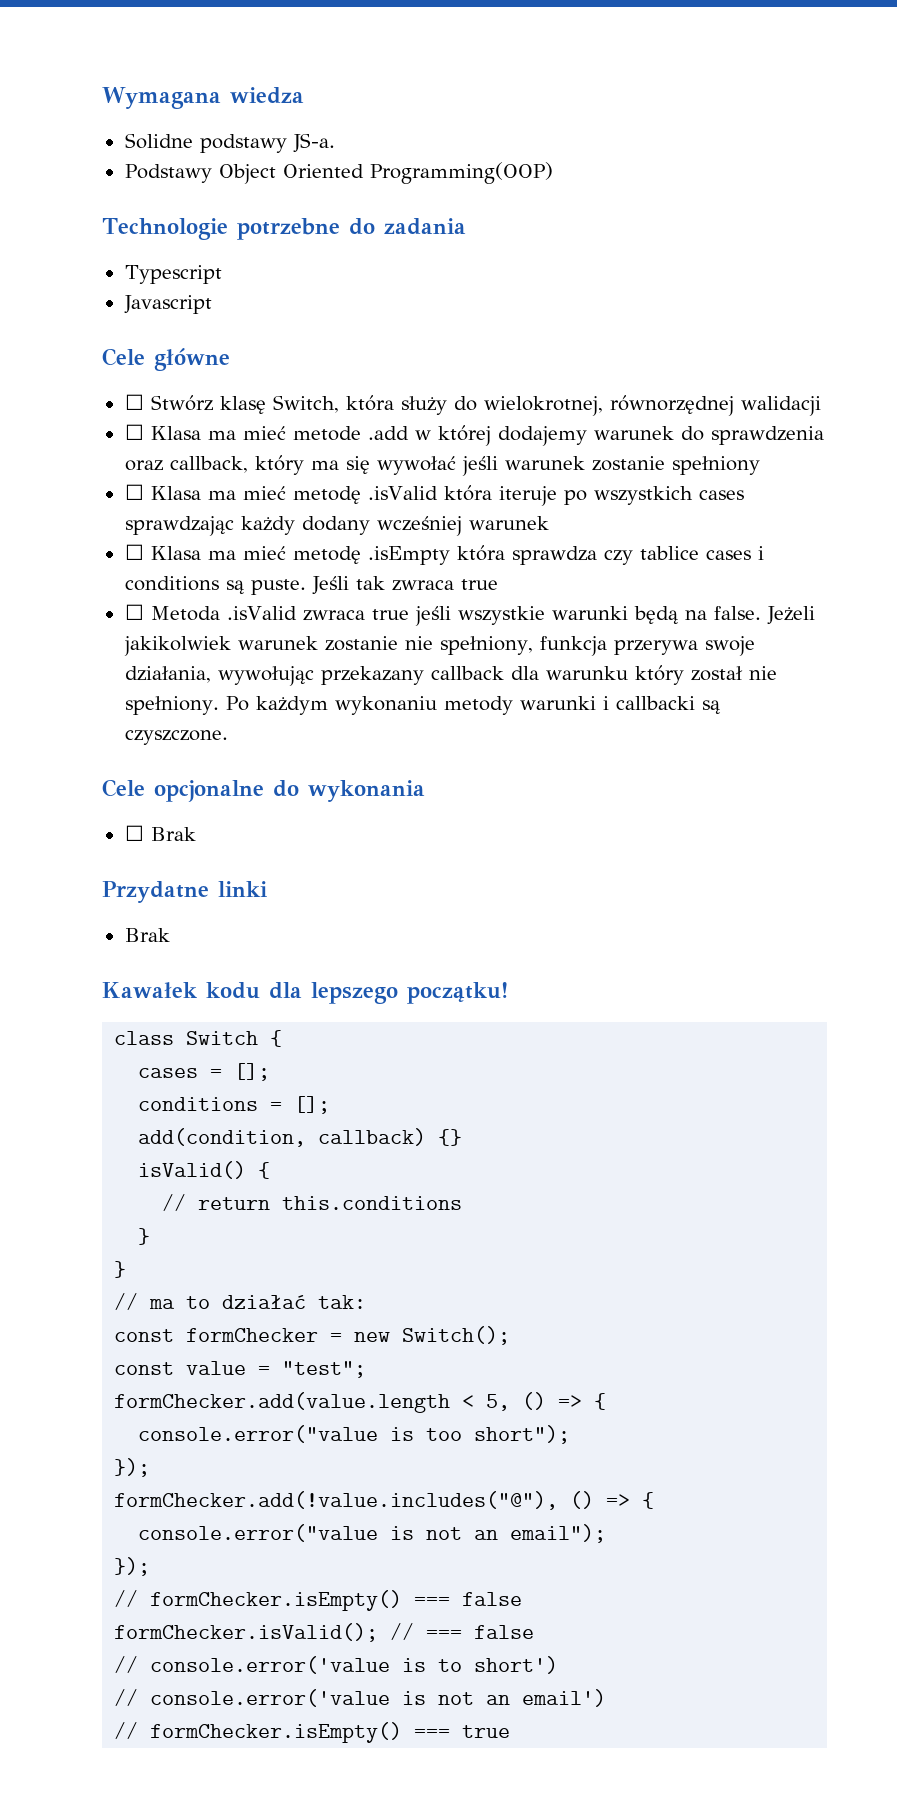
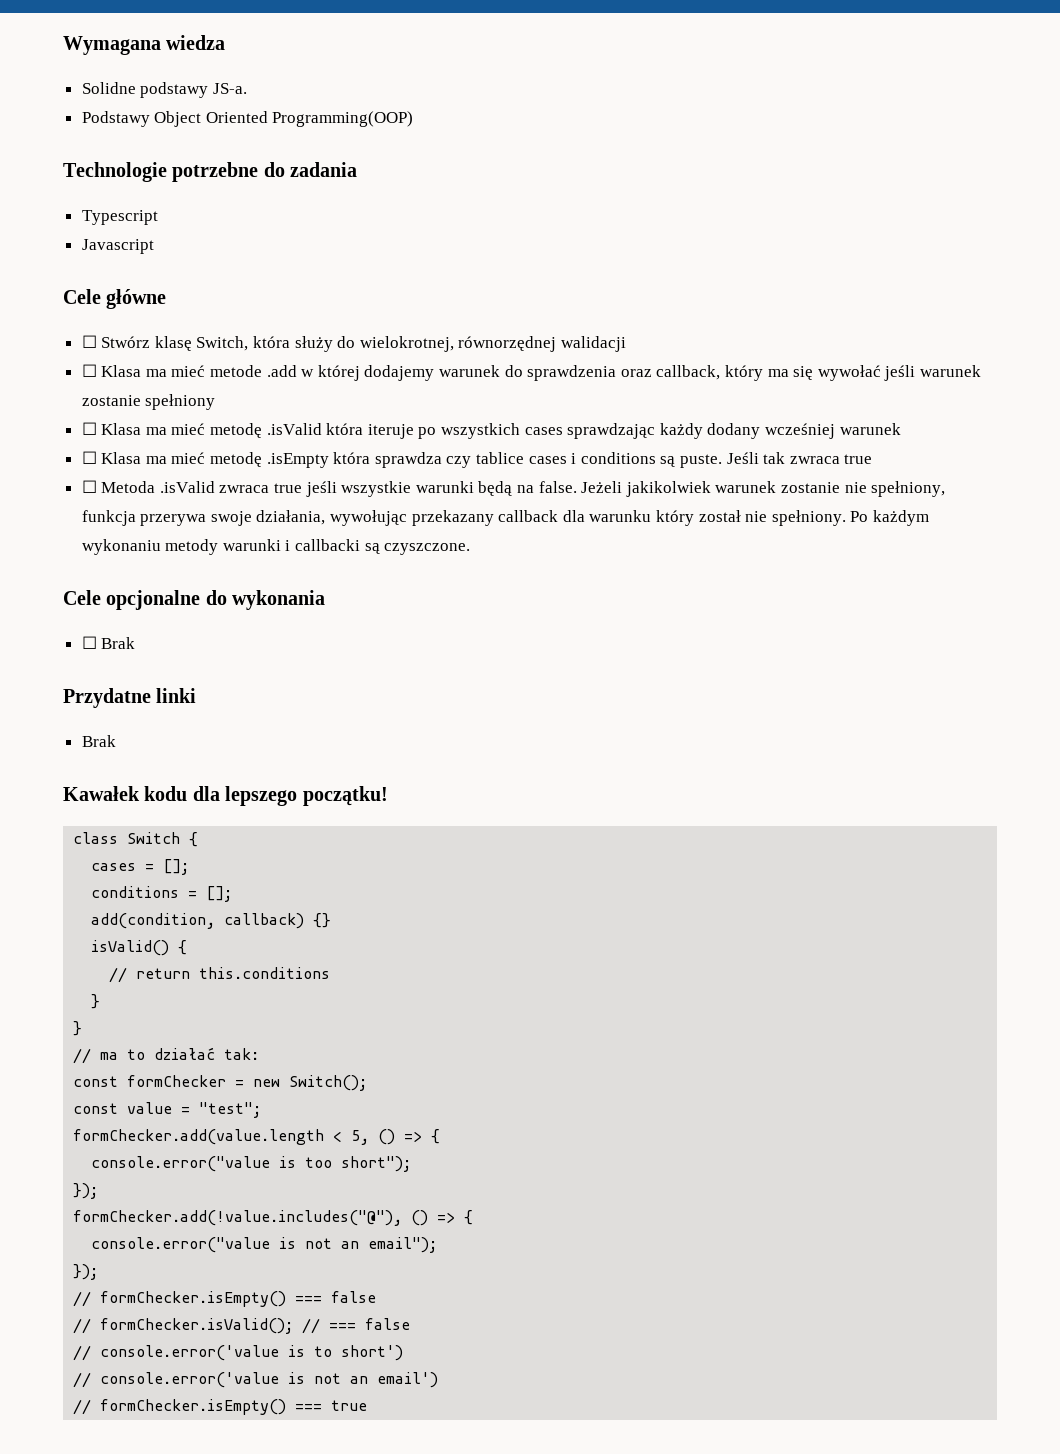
(523, 1599) none -> [73,1318,92,1334] //

